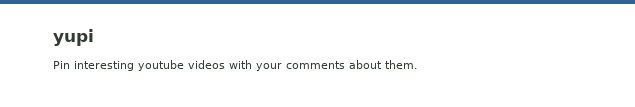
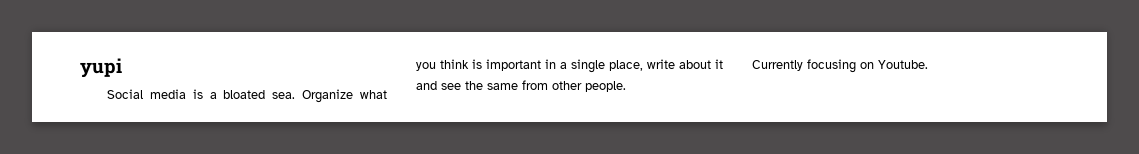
[53,60,418,71] Pin interesting youtube videos with your comments about them. -> [106,89,388,103] [416,59,723,73] [416,80,626,92] [752,59,928,73] Social media is a bloated sea. Organize what you think is important in a single place, write about it and see the same from other people. // Currently focusing on Youtube.

